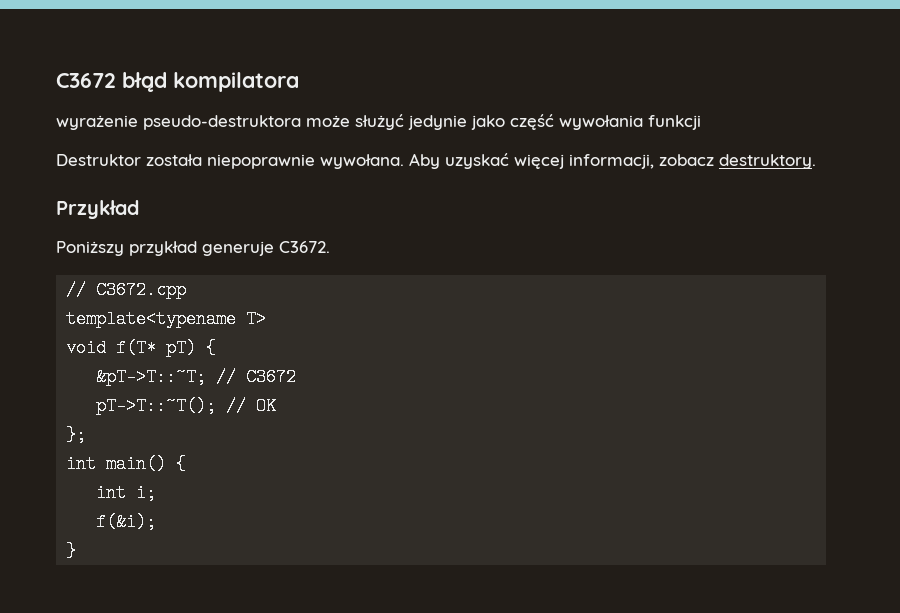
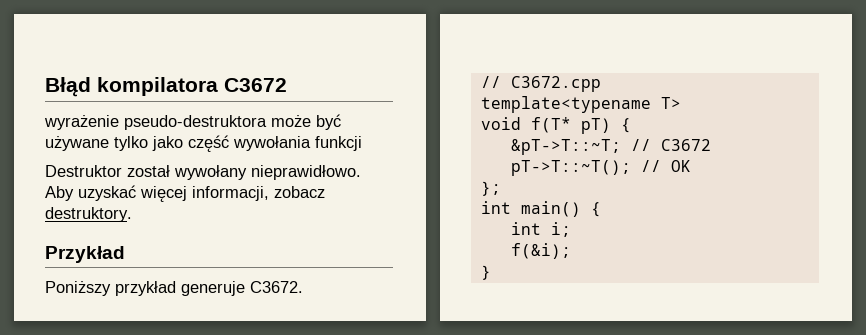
[56,72,299,92] C3672 błąd kompilatora -> [45,77,287,97] Błąd kompilatora C3672
[355,114,467,130] służyć jedynie -> [316,114,341,130] [45,136,148,151] być używane tylko
[146,154,404,169] została niepoprawnie wywołana. -> [127,165,361,180] został wywołany nieprawidłowo.

